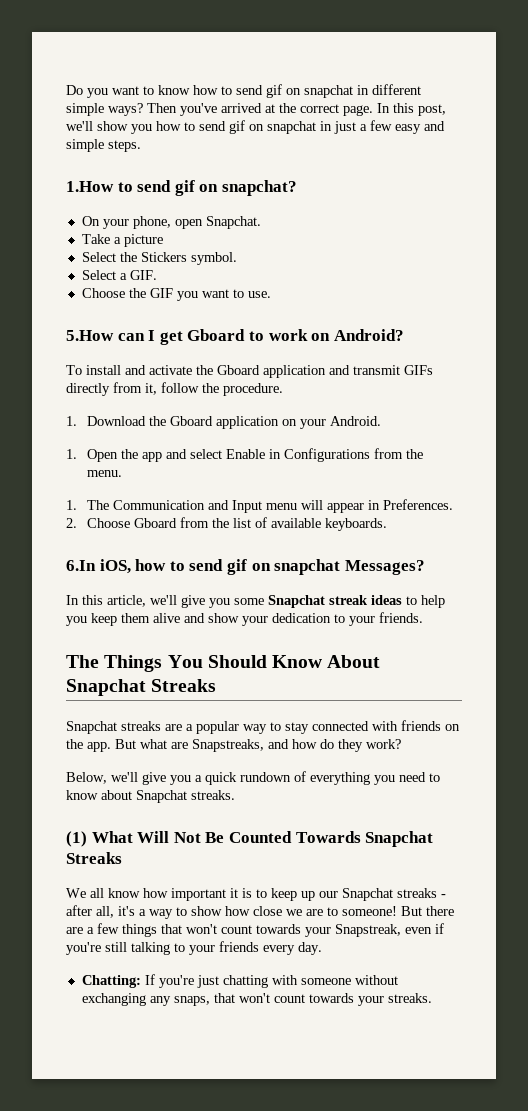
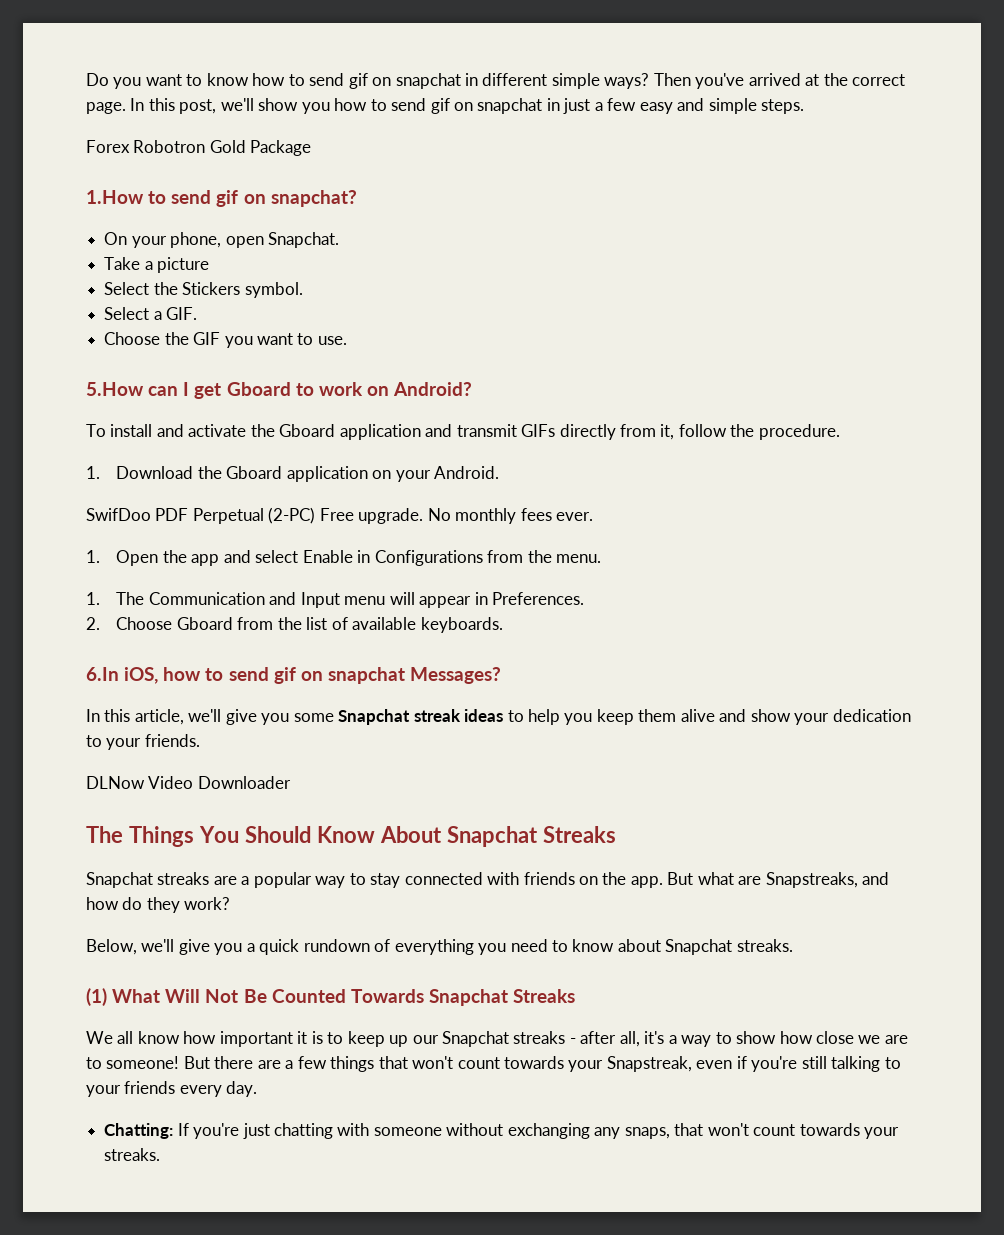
(141, 146) none -> [86,140,312,156] // Forex Robotron Gold Package
(382, 421) none -> [86,507,594,524] // SwifDoo PDF Perpetual (2-PC) Free upgrade. No monthly fees ever.
(423, 617) none -> [86,776,291,789] // DLNow Video Downloader

